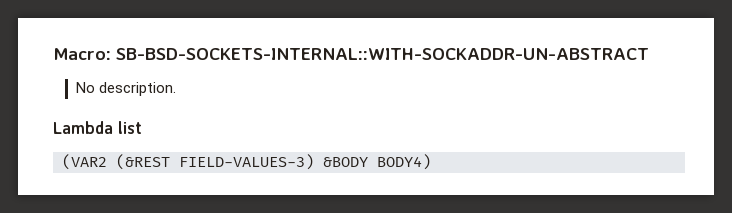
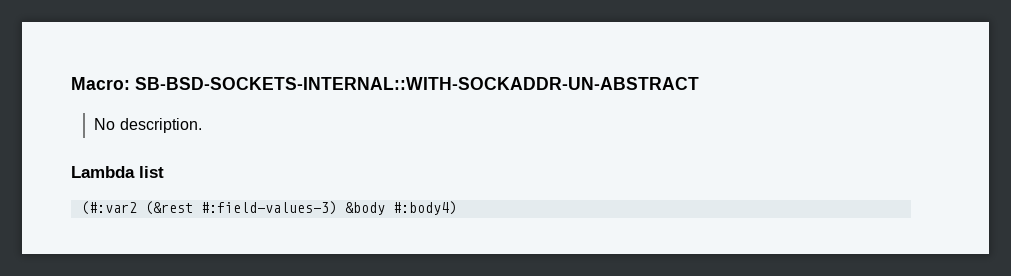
[62,154,431,170] (VAR2 (&REST FIELD-VALUES-3) &BODY BODY4) -> [80,201,457,215] (#:var2 (&rest #:field-values-3) &body #:body4)

